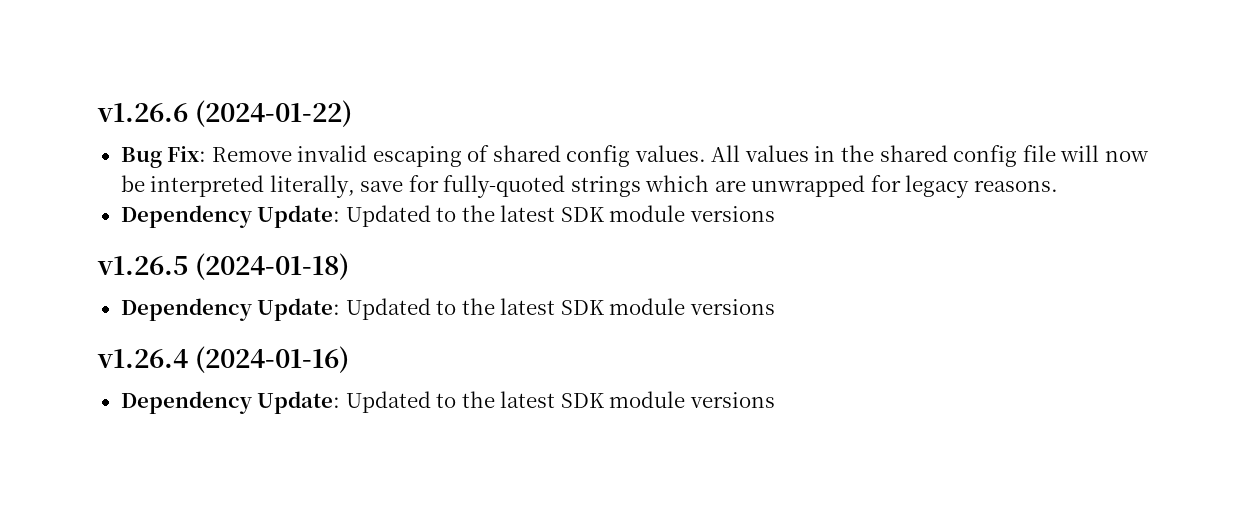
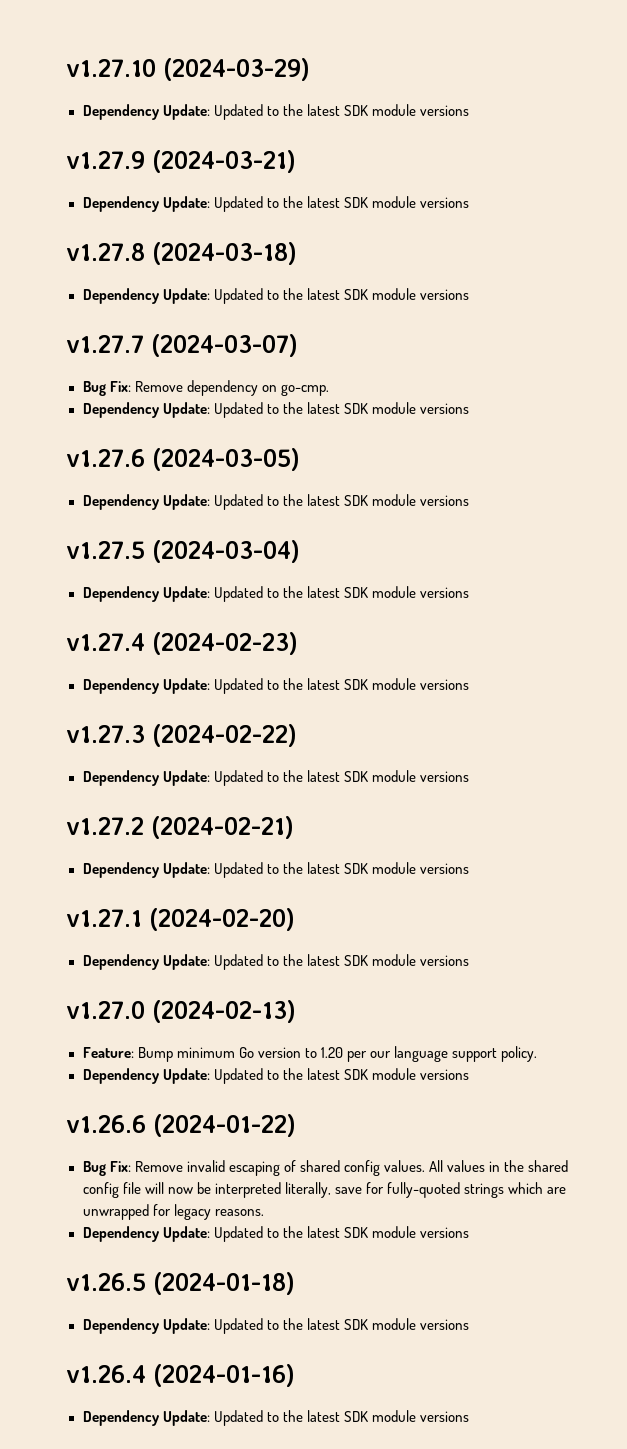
(97, 112) none -> [66,58,310,81] [82,104,469,120] [66,150,296,173] [82,196,469,212] [66,242,297,265] [82,288,469,304] [66,334,298,357] [82,380,329,396] [82,402,469,418] [66,448,300,471] [82,494,469,510] [66,540,300,563] [82,586,469,602] [66,632,298,655] [82,678,469,694] [66,724,297,747] [82,770,469,786] [66,816,294,839] [82,862,469,878] [66,908,295,931] [82,954,469,970] [66,1000,296,1023] [82,1046,538,1062] [82,1068,469,1084] v1.27.10 (2024-03-29) // Dependency Update: Updated to the latest SDK module versions // v1.27.9 (2024-03-21) // Dependency Update: Updated to the latest SDK module versions // v1.27.8 (2024-03-18) // Dependency Update: Updated to the latest SDK module versions // v1.27.7 (2024-03-07) // Bug Fix: Remove dependency on go-cmp. // Dependency Update: Updated to the latest SDK module versions // v1.27.6 (2024-03-05) // Dependency Update: Updated to the latest SDK module versions // v1.27.5 (2024-03-04) // Dependency Update: Updated to the latest SDK module versions // v1.27.4 (2024-02-23) // Dependency Update: Updated to the latest SDK module versions // v1.27.3 (2024-02-22) // Dependency Update: Updated to the latest SDK module versions // v1.27.2 (2024-02-21) // Dependency Update: Updated to the latest SDK module versions // v1.27.1 (2024-02-20) // Dependency Update: Updated to the latest SDK module versions // v1.27.0 (2024-02-13) // Feature: Bump minimum Go version to 1.20 per our language support policy. // Dependency Update: Updated to the latest SDK module versions //

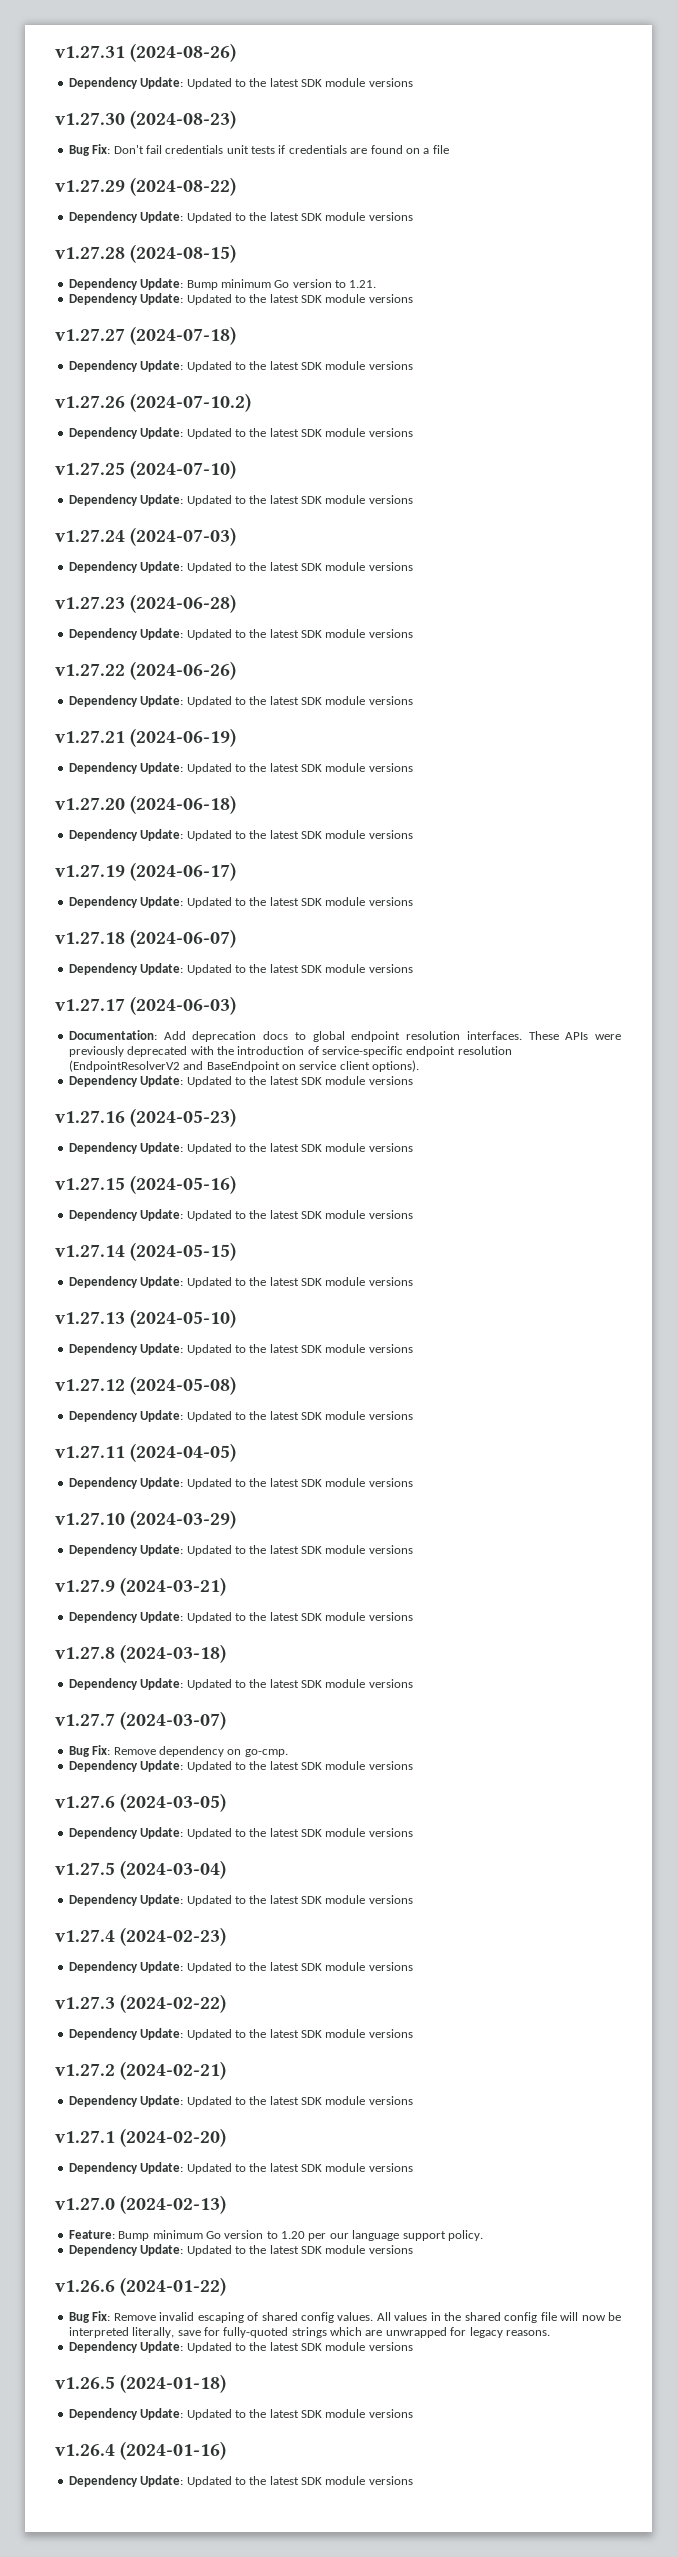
(66, 68) none -> [55,43,237,62] [68,77,413,89] [55,110,237,129] [68,144,449,156] [55,177,237,196] [68,211,413,223] [55,244,237,263] [68,278,377,290] [68,293,413,305] [55,326,237,345] [68,360,413,372] [55,393,252,412] [68,427,413,439] [55,460,237,479] [68,494,413,506] [55,527,237,546] [68,561,413,573] [55,594,237,613] [68,628,413,640] [55,661,237,680] [68,695,413,707] [55,728,237,747] [68,762,413,774] [55,795,237,814] [68,829,413,841] [55,862,237,881] [68,896,413,908] [55,929,237,948] [68,963,413,975] [55,996,237,1015] [68,1030,621,1042] [68,1046,512,1057] [68,1060,419,1072] [68,1075,413,1087] [55,1108,237,1127] [68,1142,413,1154] [55,1175,237,1194] [68,1209,413,1221] [55,1242,237,1261] [68,1276,413,1288] [55,1309,237,1328] [68,1343,413,1355] [55,1376,237,1395] [68,1410,413,1422] [55,1443,237,1462] [68,1477,413,1489] v1.27.31 (2024-08-26) // Dependency Update: Updated to the latest SDK module versions // v1.27.30 (2024-08-23) // Bug Fix: Don't fail credentials unit tests if credentials are found on a file // v1.27.29 (2024-08-22) // Dependency Update: Updated to the latest SDK module versions // v1.27.28 (2024-08-15) // Dependency Update: Bump minimum Go version to 1.21. // Dependency Update: Updated to the latest SDK module versions // v1.27.27 (2024-07-18) // Dependency Update: Updated to the latest SDK module versions // v1.27.26 (2024-07-10.2) // Dependency Update: Updated to the latest SDK module versions // v1.27.25 (2024-07-10) // Dependency Update: Updated to the latest SDK module versions // v1.27.24 (2024-07-03) // Dependency Update: Updated to the latest SDK module versions // v1.27.23 (2024-06-28) // Dependency Update: Updated to the latest SDK module versions // v1.27.22 (2024-06-26) // Dependency Update: Updated to the latest SDK module versions // v1.27.21 (2024-06-19) // Dependency Update: Updated to the latest SDK module versions // v1.27.20 (2024-06-18) // Dependency Update: Updated to the latest SDK module versions // v1.27.19 (2024-06-17) // Dependency Update: Updated to the latest SDK module versions // v1.27.18 (2024-06-07) // Dependency Update: Updated to the latest SDK module versions // v1.27.17 (2024-06-03) // Documentation: Add deprecation docs to global endpoint resolution interfaces. These APIs were previously deprecated with the introduction of service-specific endpoint resolution (EndpointResolverV2 and BaseEndpoint on service client options). // Dependency Update: Updated to the latest SDK module versions // v1.27.16 (2024-05-23) // Dependency Update: Updated to the latest SDK module versions // v1.27.15 (2024-05-16) // Dependency Update: Updated to the latest SDK module versions // v1.27.14 (2024-05-15) // Dependency Update: Updated to the latest SDK module versions // v1.27.13 (2024-05-10) // Dependency Update: Updated to the latest SDK module versions // v1.27.12 (2024-05-08) // Dependency Update: Updated to the latest SDK module versions // v1.27.11 (2024-04-05) // Dependency Update: Updated to the latest SDK module versions //

